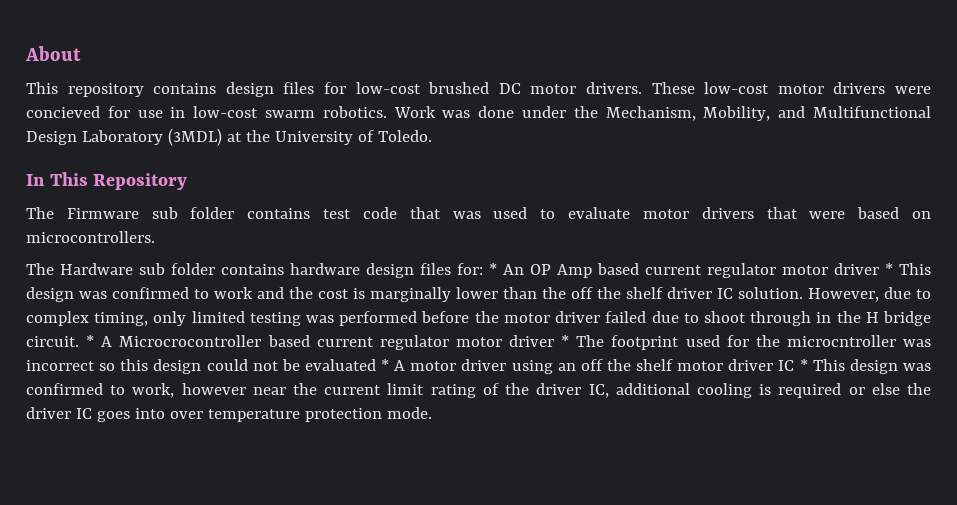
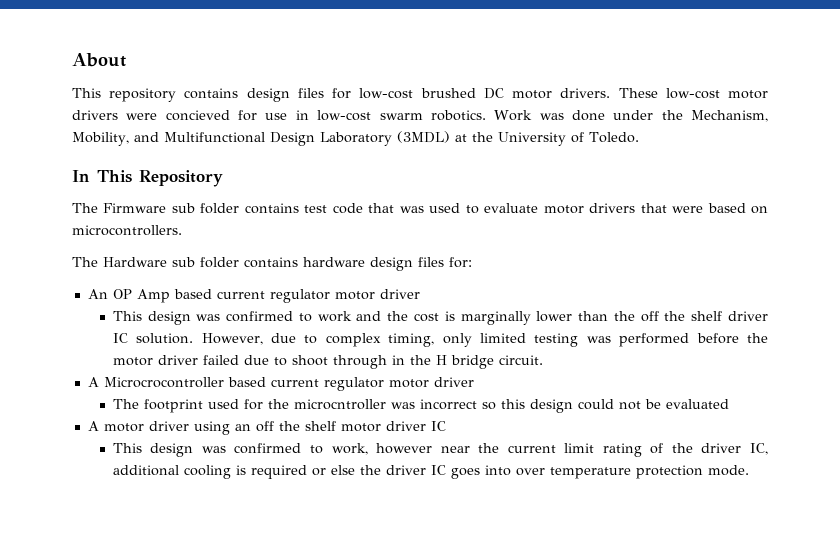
[489,263,497,275] * -> (472, 262) //
[885,263,893,275] * -> (420, 294) //
[86,335,95,347] * -> (543, 360) //
[561,335,570,347] * -> (474, 382) //
[381,359,390,371] * -> (729, 404) //
[799,359,808,371] * -> (446, 426) //

